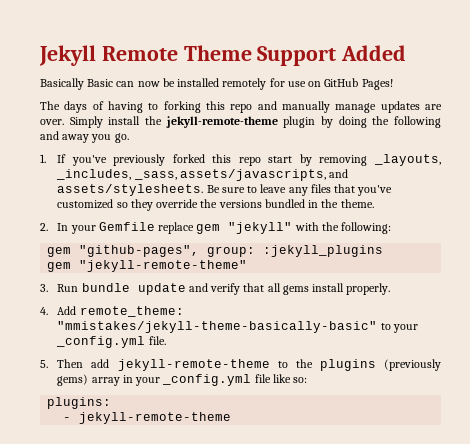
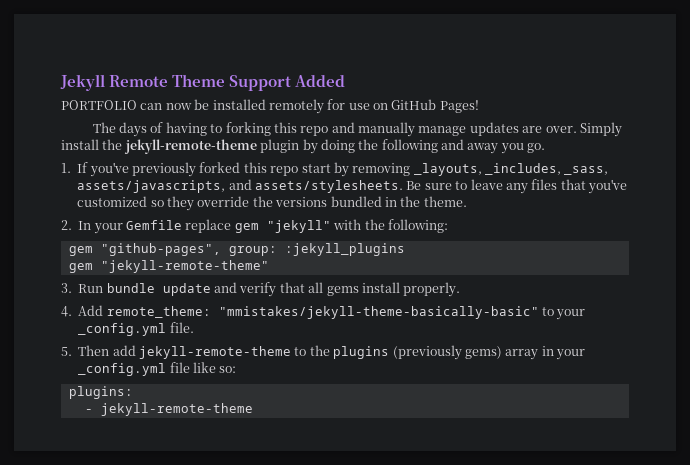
[40,78,114,90] Basically Basic -> [61,100,137,110] PORTFOLIO

